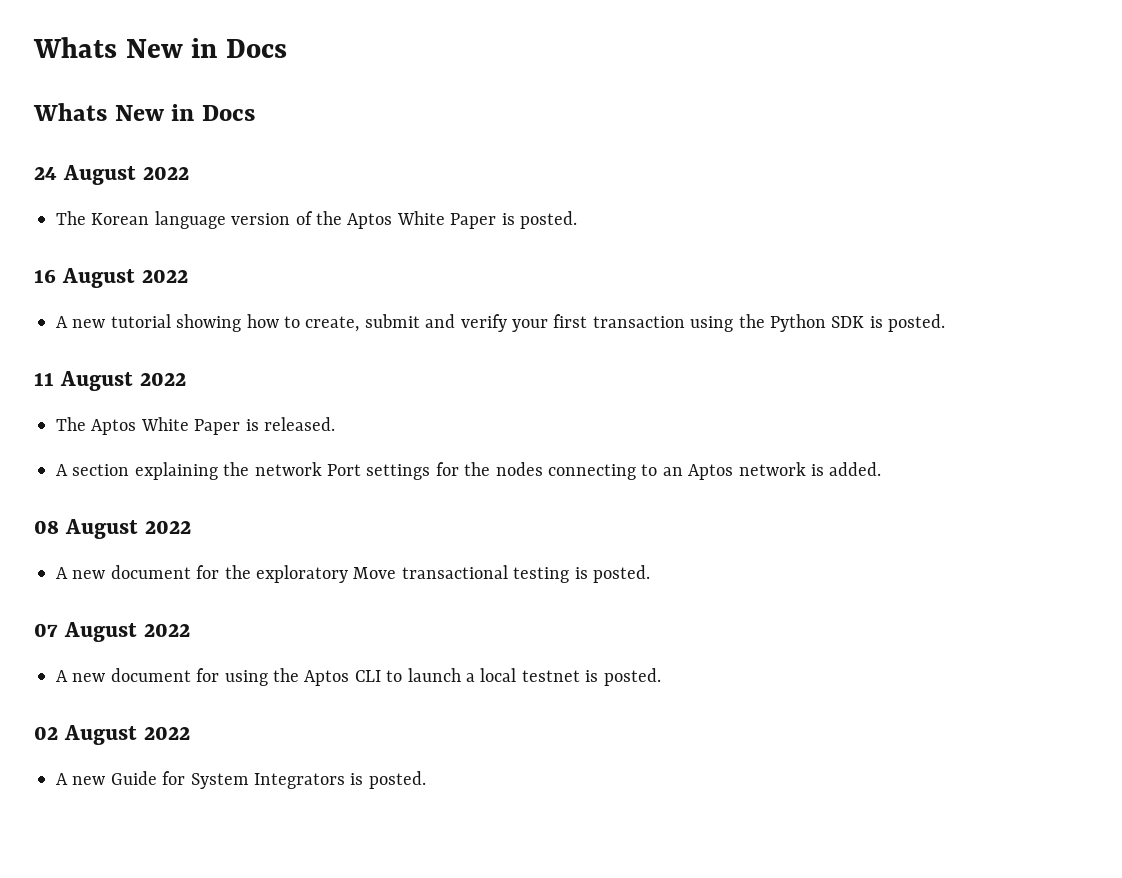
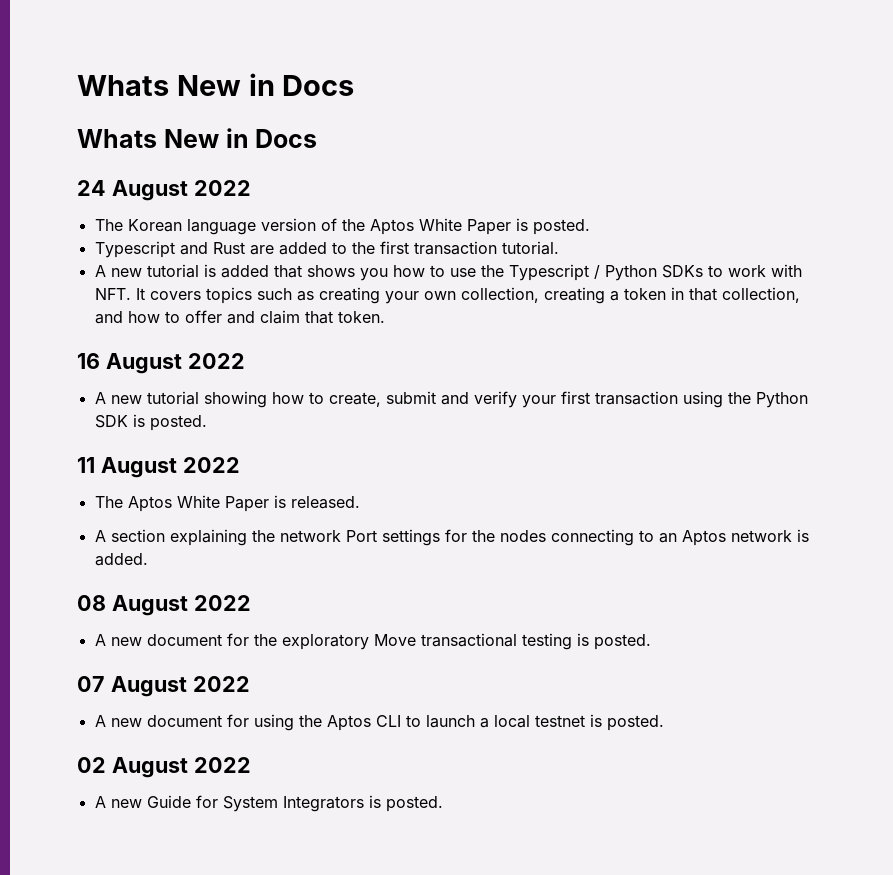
(577, 220) none -> [94,241,559,258] [94,264,802,281] [94,287,800,304] [94,310,385,324] // Typescript and Rust are added to the first transaction tutorial. // A new tutorial is added that shows you how to use the Typescript / Python SDKs to work with NFT. It covers topics such as creating your own collection, creating a token in that collection, and how to offer and claim that token.

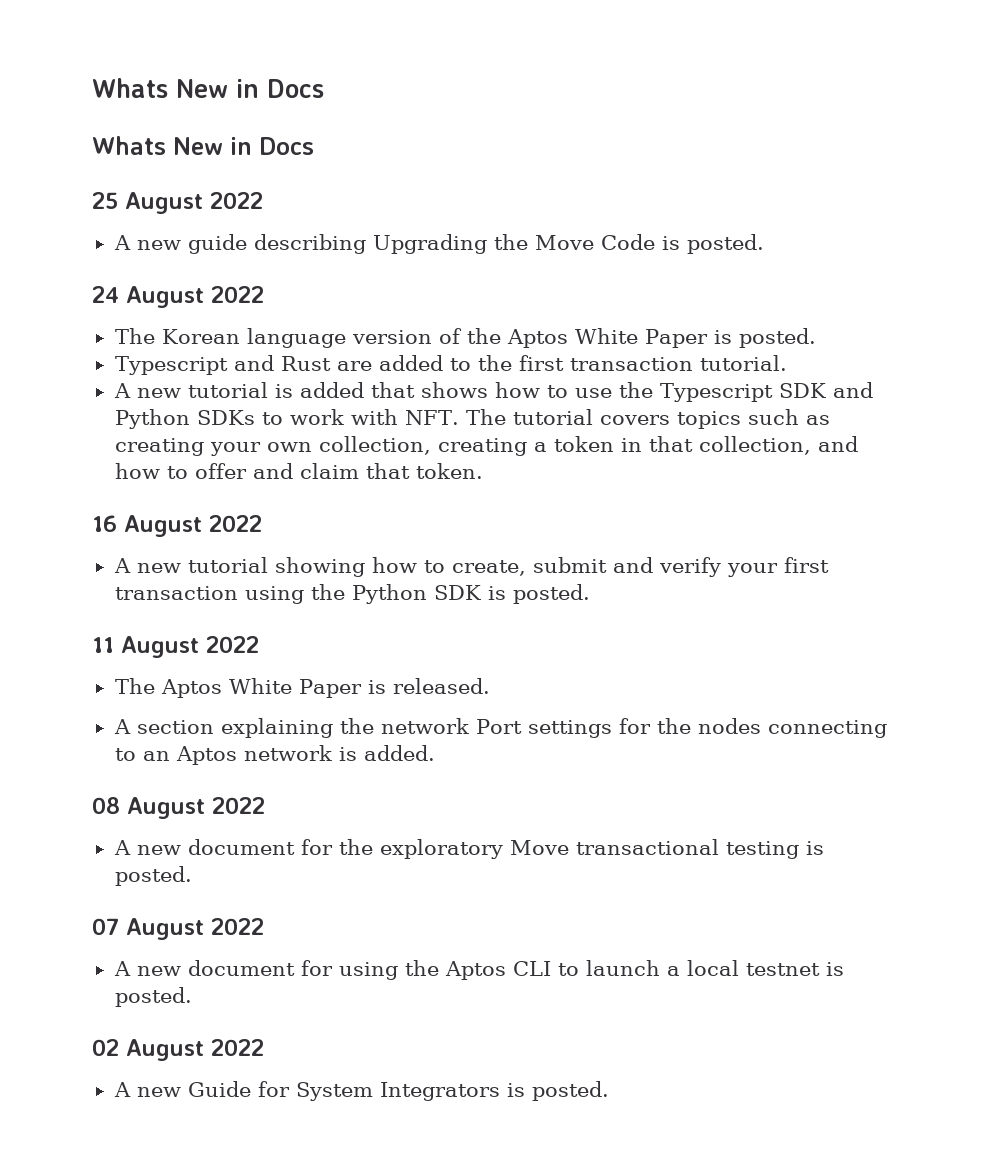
(318, 138) none -> [92,192,263,214] [113,234,764,254] // 25 August 2022 // A new guide describing Upgrading the Move Code is posted.
[359,268,388,281] you -> (488, 390) none
[593,265,600,279] / -> [778,382,873,398] SDK and
[135,288,145,300] It -> [465,409,593,425] The tutorial

